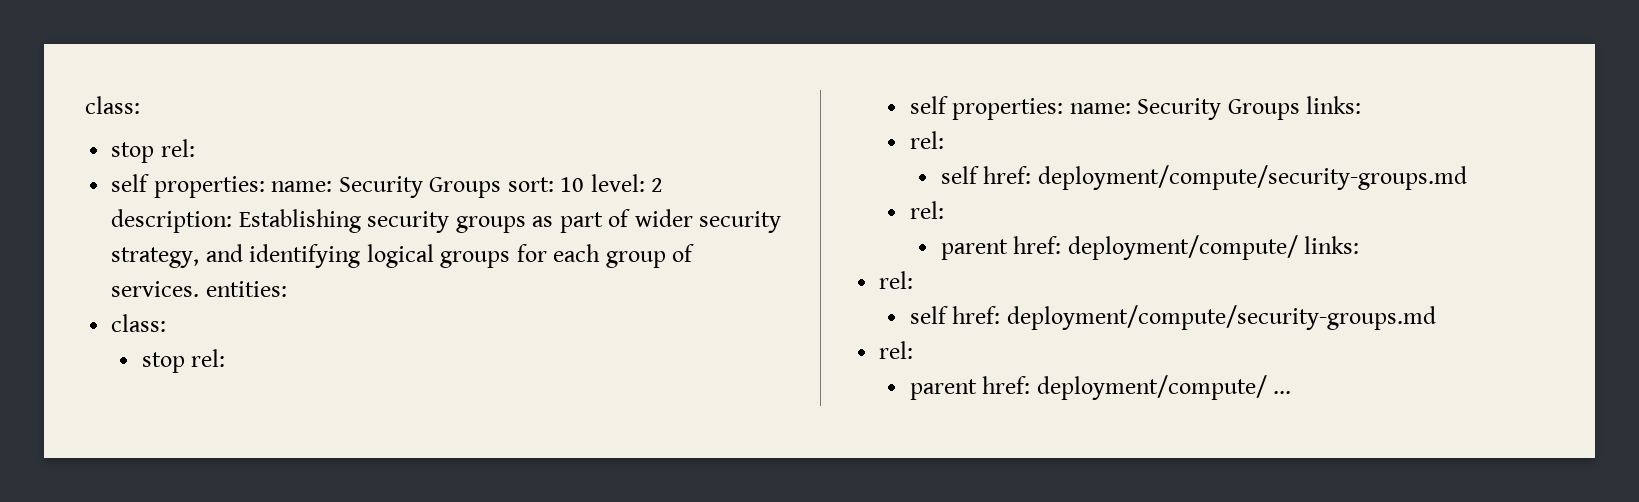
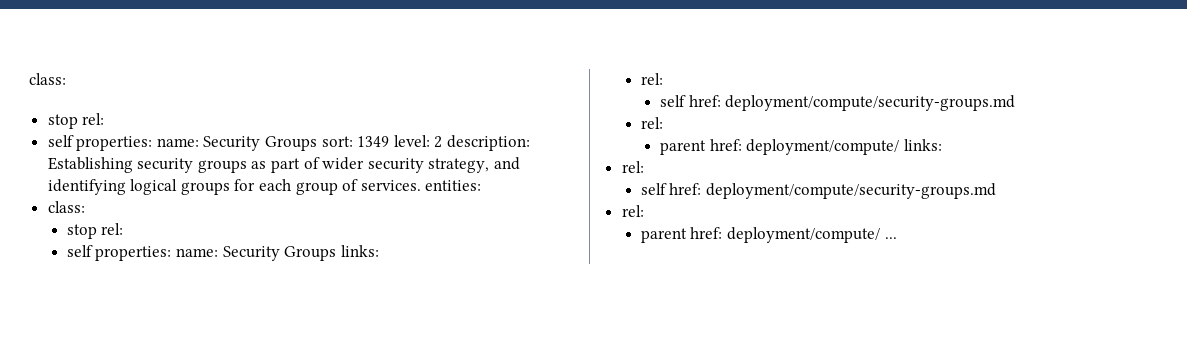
[560,177,585,192] 10 -> [357,136,390,147] 1349

